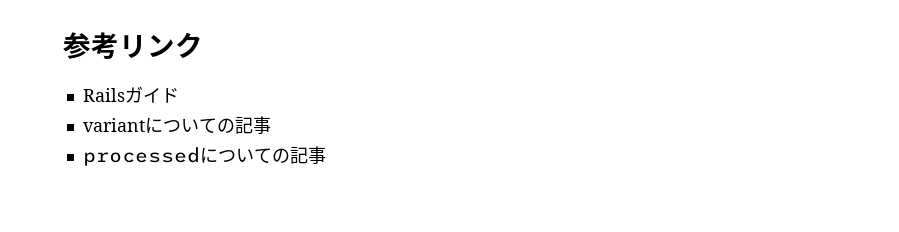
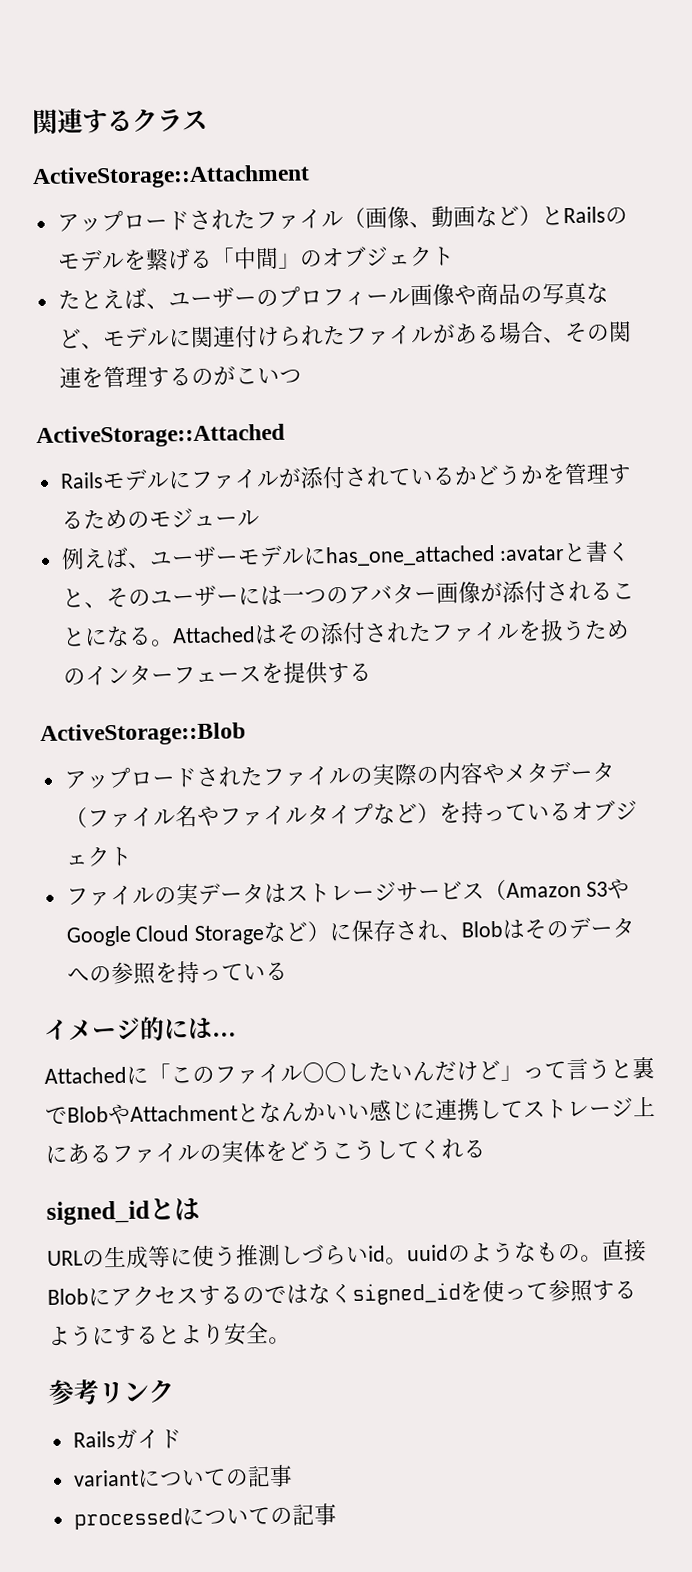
(63, 45) none -> [32,108,208,135] [32,164,310,190] [56,205,628,232] [57,246,455,272] [57,281,609,310] [57,321,632,350] [58,365,302,389] [36,423,285,449] [59,462,632,491] [60,507,260,530] [60,540,632,570] [61,580,635,609] [61,619,630,647] [62,661,372,686] [40,722,246,746] [63,761,615,789] [64,800,638,829] [64,846,133,867] [65,878,631,907] [65,917,637,947] [66,960,288,985] [44,1016,237,1041] [44,1056,655,1085] [45,1095,656,1125] [45,1138,486,1164] [46,1197,200,1225] [47,1239,647,1269] [47,1279,637,1307] [48,1322,291,1347] 関連するクラス // ActiveStorage::Attachment // アップロードされたファイル（画像、動画など）とRailsのモデルを繋げる「中間」のオブジェクト // たとえば、ユーザーのプロフィール画像や商品の写真など、モデルに関連付けられたファイルがある場合、その関連を管理するのがこいつ // ActiveStorage::Attached // Railsモデルにファイルが添付されているかどうかを管理するためのモジュール // 例えば、ユーザーモデルにhas_one_attached :avatarと書くと、そのユーザーには一つのアバター画像が添付されることになる。Attachedはその添付されたファイルを扱うためのインターフェースを提供する // ActiveStorage::Blob // アップロードされたファイルの実際の内容やメタデータ（ファイル名やファイルタイプなど）を持っているオブジェクト // ファイルの実データはストレージサービス（Amazon S3やGoogle Cloud Storageなど）に保存され、Blobはそのデータへの参照を持っている // イメージ的には… // Attachedに「このファイル〇〇したいんだけど」って言うと裏でBlobやAttachmentとなんかいい感じに連携してストレージ上にあるファイルの実体をどうこうしてくれる // signed_idとは // URLの生成等に使う推測しづらいid。uuidのようなもの。直接Blobにアクセスするのではなくsigned_idを使って参照するようにするとより安全。 //

